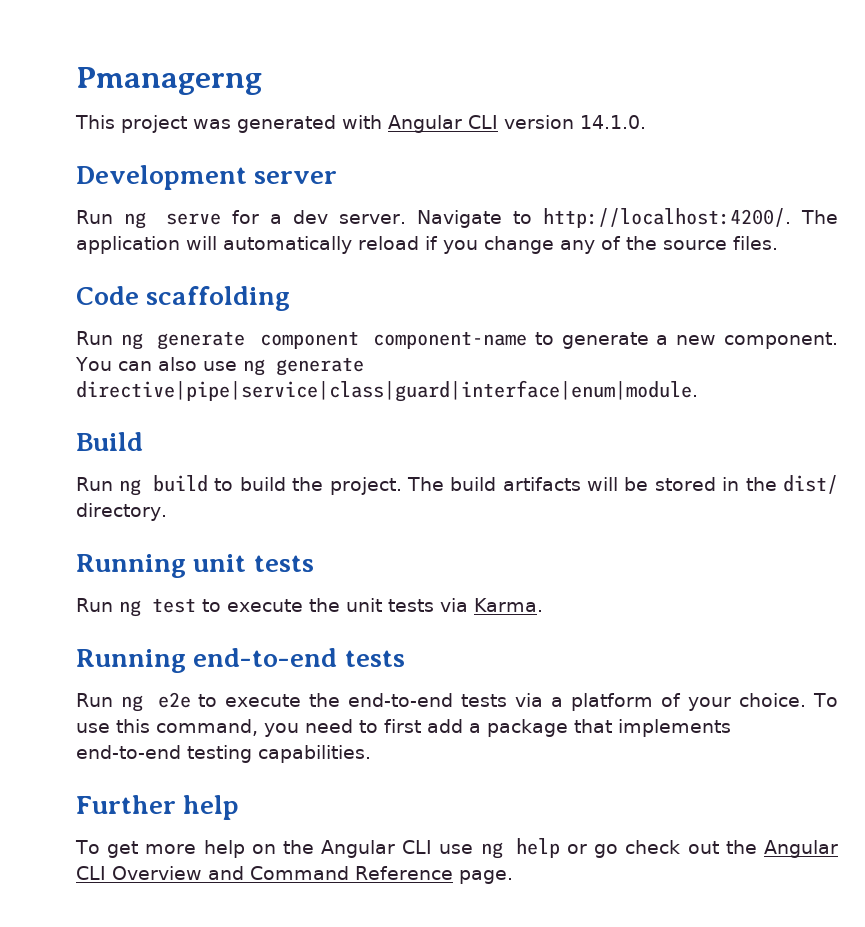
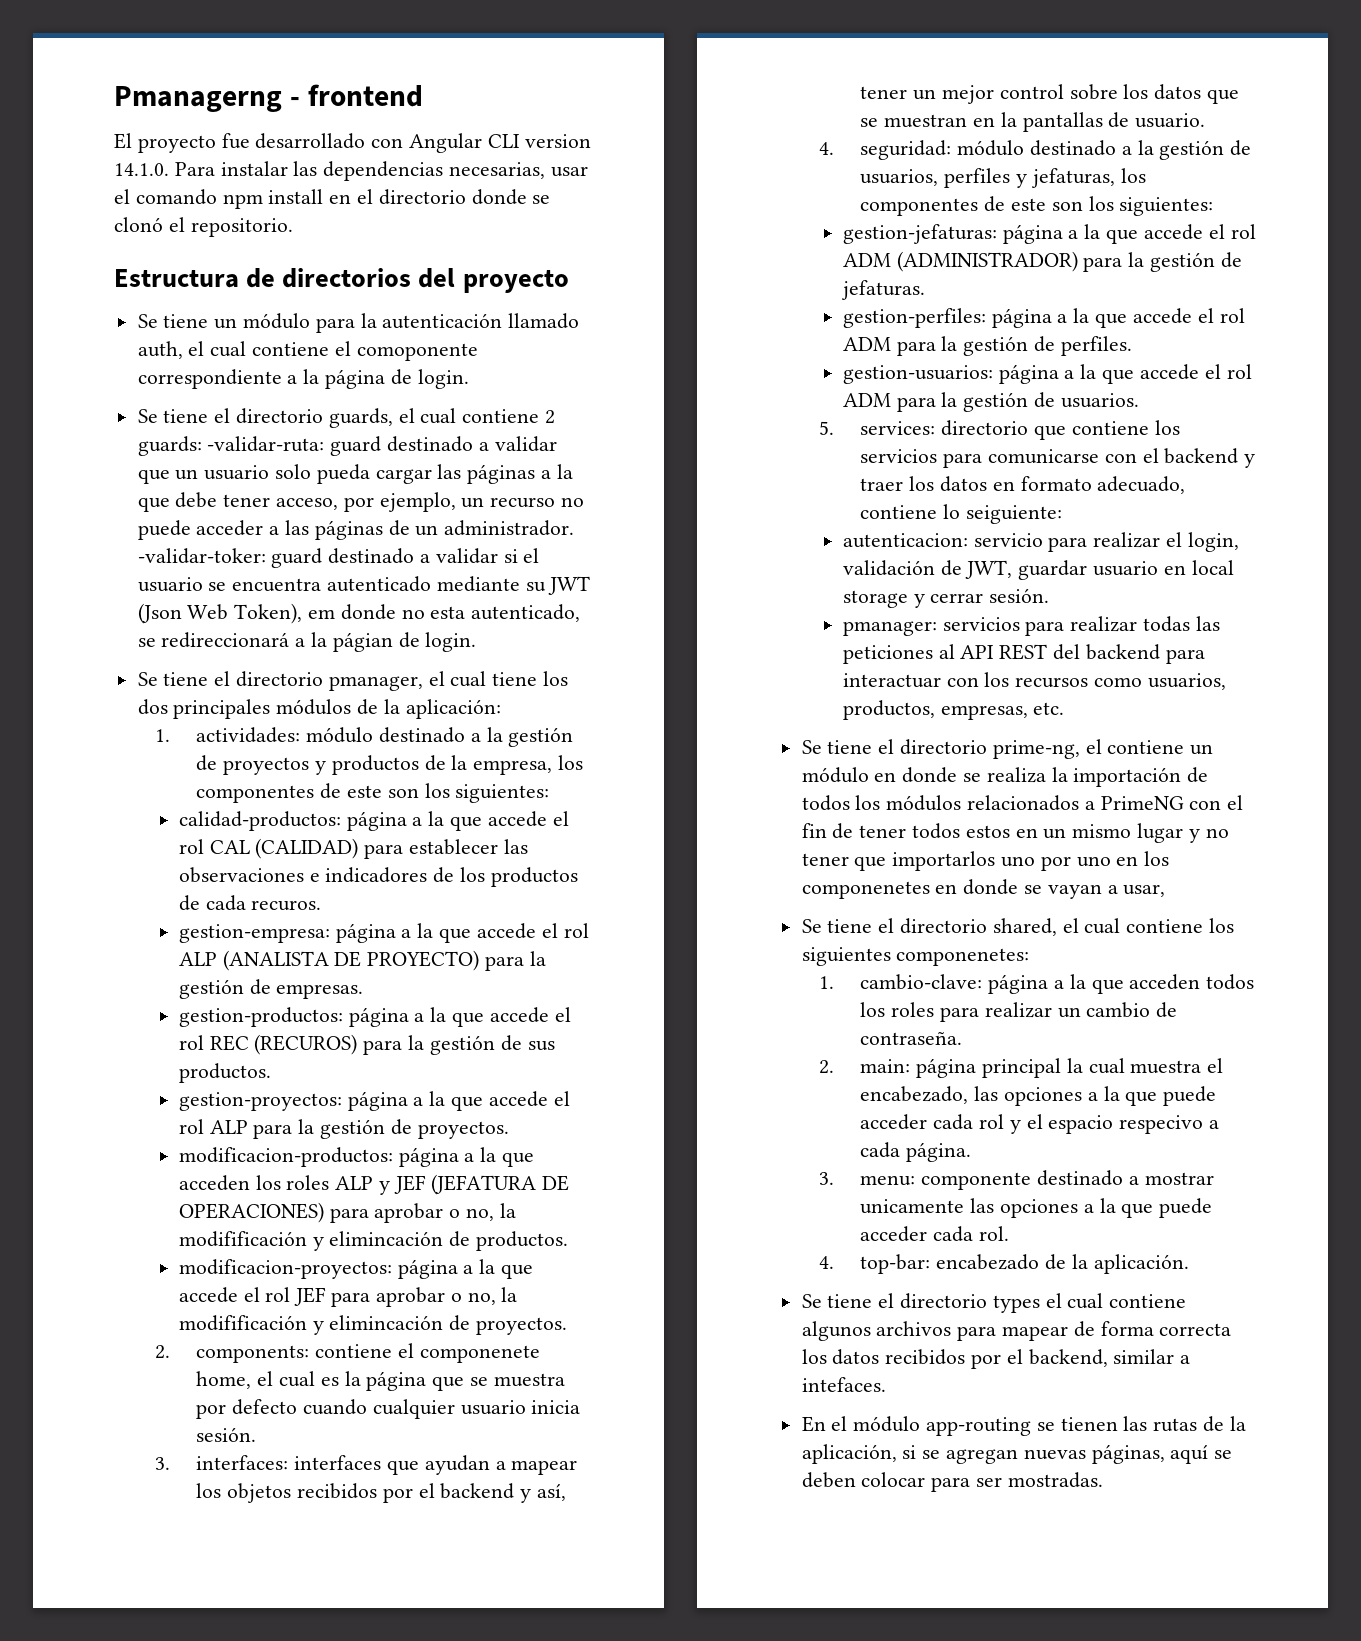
[75,115,646,133] [76,165,338,190] [76,208,838,229] [76,236,778,254] [76,286,291,311] [76,331,838,350] [75,357,364,376] [76,380,698,402] [76,432,143,451] [76,475,839,496] [76,503,167,521] [76,554,314,578] [76,598,543,617] [76,648,405,673] [76,692,839,712] [76,719,731,737] [76,745,371,763] [76,795,240,820] [75,838,839,859] [76,866,513,884] // This project was generated with Angular CLI version 14.1.0. // Development server // Run ng serve for a dev server. Navigate to http://localhost:4200/. The application will automatically reload if you change any of the source files. // Code scaffolding // Run ng generate component component-name to generate a new component. You can also use ng generate directive|pipe|service|class|guard|interface|enum|module. // Build // Run ng build to build the project. The build artifacts will be stored in the dist/ directory. // Running unit tests // Run ng test to execute the unit tests via Karma. // Running end-to-end tests // Run ng e2e to execute the end-to-end tests via a platform of your choice. To use this command, you need to first add a package that implements end-to-end testing capabilities. // Further help // To get more help on the Angular CLI use ng help or go check out the Angular CLI Overview and Command Reference page. -> [289,84,423,107] [114,133,591,153] [114,161,588,181] [114,189,551,209] [114,217,293,237] [114,268,569,293] [137,313,580,333] [137,341,478,361] [137,369,469,389] [137,408,556,428] [137,436,557,456] [137,464,573,484] [137,492,585,512] [137,520,575,540] [137,548,540,568] [137,576,591,595] [137,603,581,624] [137,632,477,652] [137,671,569,691] [137,699,501,719] [155,727,574,747] [196,755,584,775] [196,783,550,803] [178,811,569,831] [178,838,528,859] [178,867,578,887] [178,895,322,911] [178,923,589,943] [178,950,546,971] [178,979,364,999] [178,1007,571,1027] [178,1034,555,1055] [178,1063,271,1083] [178,1091,570,1111] [178,1119,509,1139] [178,1147,535,1167] [178,1174,569,1195] [178,1202,516,1223] [178,1231,569,1251] [178,1259,534,1279] [178,1287,518,1307] [178,1315,568,1335] [155,1343,540,1363] [196,1371,565,1391] [196,1399,581,1419] [196,1427,257,1442] [155,1455,578,1475] [196,1483,567,1503] [860,84,1240,104] [860,112,1206,132] [819,140,1252,160] [860,168,1146,188] [860,196,1214,216] [842,224,1256,244] [842,251,1242,272] [840,280,925,300] [842,308,1245,328] [842,336,1132,356] [842,364,1252,384] [842,392,1139,412] [819,420,1180,440] [860,448,1256,468] [860,476,1186,494] [860,504,1063,524] [842,532,1239,552] [842,560,1234,580] [842,588,1050,608] [842,616,1220,636] [842,644,1205,664] [842,672,1226,690] [842,700,1065,720] [801,739,1214,759] [801,767,1209,787] [801,795,1244,811] [801,823,1229,843] [801,851,1170,871] [801,879,1166,899] [801,918,1235,936] [801,947,1030,966] [819,974,1255,994] [860,1002,1178,1022] [860,1031,963,1045] [819,1058,1224,1078] [860,1086,1217,1106] [860,1114,1220,1134] [860,1142,972,1162] [819,1170,1214,1190] [860,1198,1213,1218] [860,1226,1010,1242] [819,1254,1189,1274] [801,1293,1187,1313] [801,1321,1232,1341] [801,1349,1191,1369] [801,1377,886,1392] [801,1416,1246,1436] [801,1444,1233,1464] [801,1472,1103,1492] - frontend // El proyecto fue desarrollado con Angular CLI version 14.1.0. Para instalar las dependencias necesarias, usar el comando npm install en el directorio donde se clonó el repositorio. // Estructura de directorios del proyecto // Se tiene un módulo para la autenticación llamado auth, el cual contiene el comoponente correspondiente a la página de login. // Se tiene el directorio guards, el cual contiene 2 guards: -validar-ruta: guard destinado a validar que un usuario solo pueda cargar las páginas a la que debe tener acceso, por ejemplo, un recurso no puede acceder a las páginas de un administrador. -validar-toker: guard destinado a validar si el usuario se encuentra autenticado mediante su JWT (Json Web Token), em donde no esta autenticado, se redireccionará a la págian de login. // Se tiene el directorio pmanager, el cual tiene los dos principales módulos de la aplicación: // 1. actividades: módulo destinado a la gestión de proyectos y productos de la empresa, los componentes de este son los siguientes: // calidad-productos: página a la que accede el rol CAL (CALIDAD) para establecer las observaciones e indicadores de los productos de cada recuros. // gestion-empresa: página a la que accede el rol ALP (ANALISTA DE PROYECTO) para la gestión de empresas. // gestion-productos: página a la que accede el rol REC (RECUROS) para la gestión de sus productos. // gestion-proyectos: página a la que accede el rol ALP para la gestión de proyectos. // modificacion-productos: página a la que acceden los roles ALP y JEF (JEFATURA DE OPERACIONES) para aprobar o no, la modifificación y elimincación de productos. // modificacion-proyectos: página a la que accede el rol JEF para aprobar o no, la modifificación y elimincación de proyectos. // 2. components: contiene el componenete home, el cual es la página que se muestra por defecto cuando cualquier usuario inicia sesión. // 3. interfaces: interfaces que ayudan a mapear los objetos recibidos por el backend y así, tener un mejor control sobre los datos que se muestran en la pantallas de usuario. // 4. seguridad: módulo destinado a la gestión de usuarios, perfiles y jefaturas, los componentes de este son los siguientes: // gestion-jefaturas: página a la que accede el rol ADM (ADMINISTRADOR) para la gestión de jefaturas. // gestion-perfiles: página a la que accede el rol ADM para la gestión de perfiles. // gestion-usuarios: página a la que accede el rol ADM para la gestión de usuarios. // 5. services: directorio que contiene los servicios para comunicarse con el backend y traer los datos en formato adecuado, contiene lo seiguiente: // autenticacion: servicio para realizar el login, validación de JWT, guardar usuario en local storage y cerrar sesión. // pmanager: servicios para realizar todas las peticiones al API REST del backend para interactuar con los recursos como usuarios, productos, empresas, etc. // Se tiene el directorio prime-ng, el contiene un módulo en donde se realiza la importación de todos los módulos relacionados a PrimeNG con el fin de tener todos estos en un mismo lugar y no tener que importarlos uno por uno en los componenetes en donde se vayan a usar, // Se tiene el directorio shared, el cual contiene los siguientes componenetes: // 1. cambio-clave: página a la que acceden todos los roles para realizar un cambio de contraseña. // 2. main: página principal la cual muestra el encabezado, las opciones a la que puede acceder cada rol y el espacio respecivo a cada página. // 3. menu: componente destinado a mostrar unicamente las opciones a la que puede acceder cada rol. // 4. top-bar: encabezado de la aplicación. // Se tiene el directorio types el cual contiene algunos archivos para mapear de forma correcta los datos recibidos por el backend, similar a intefaces. // En el módulo app-routing se tienen las rutas de la aplicación, si se agregan nuevas páginas, aquí se deben colocar para ser mostradas.

